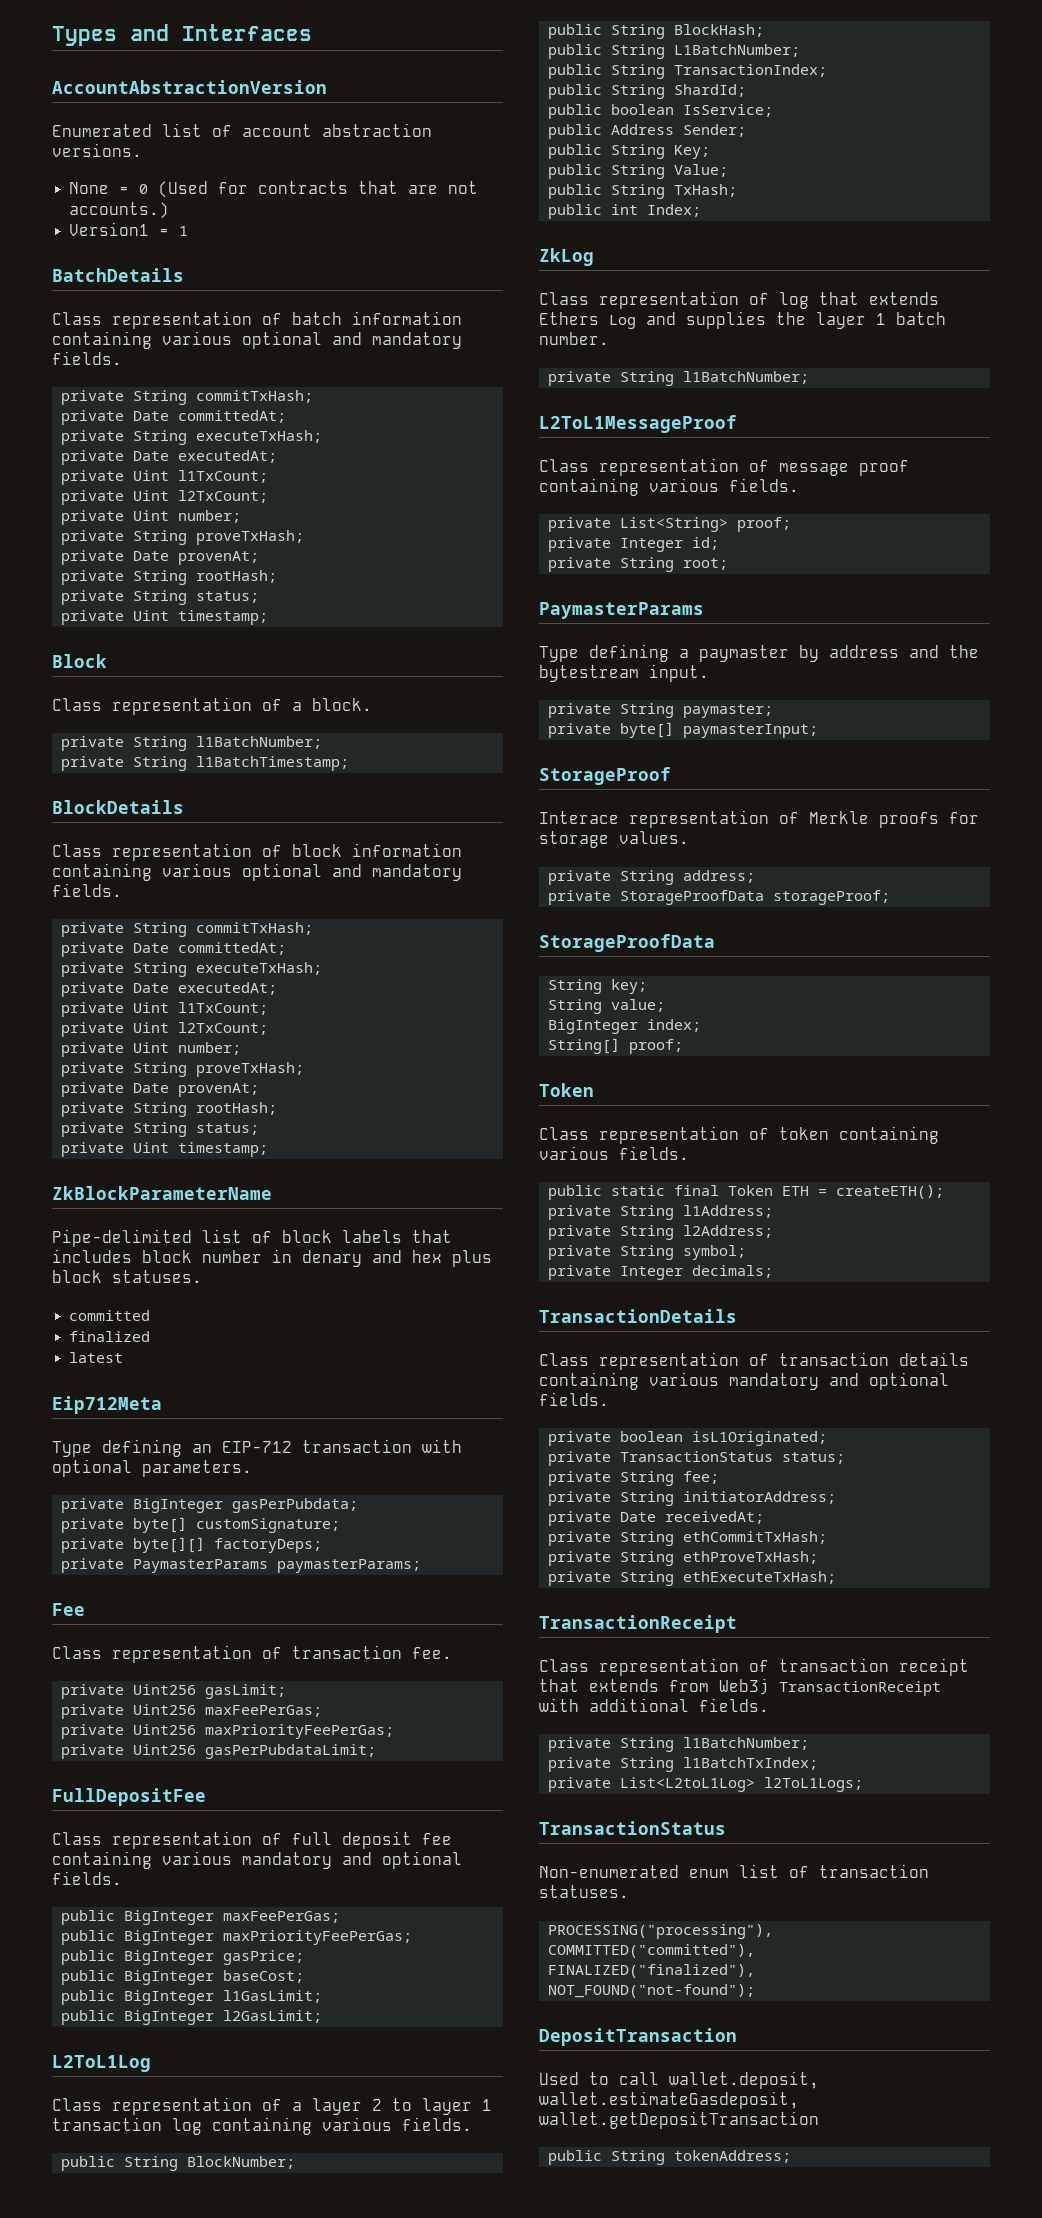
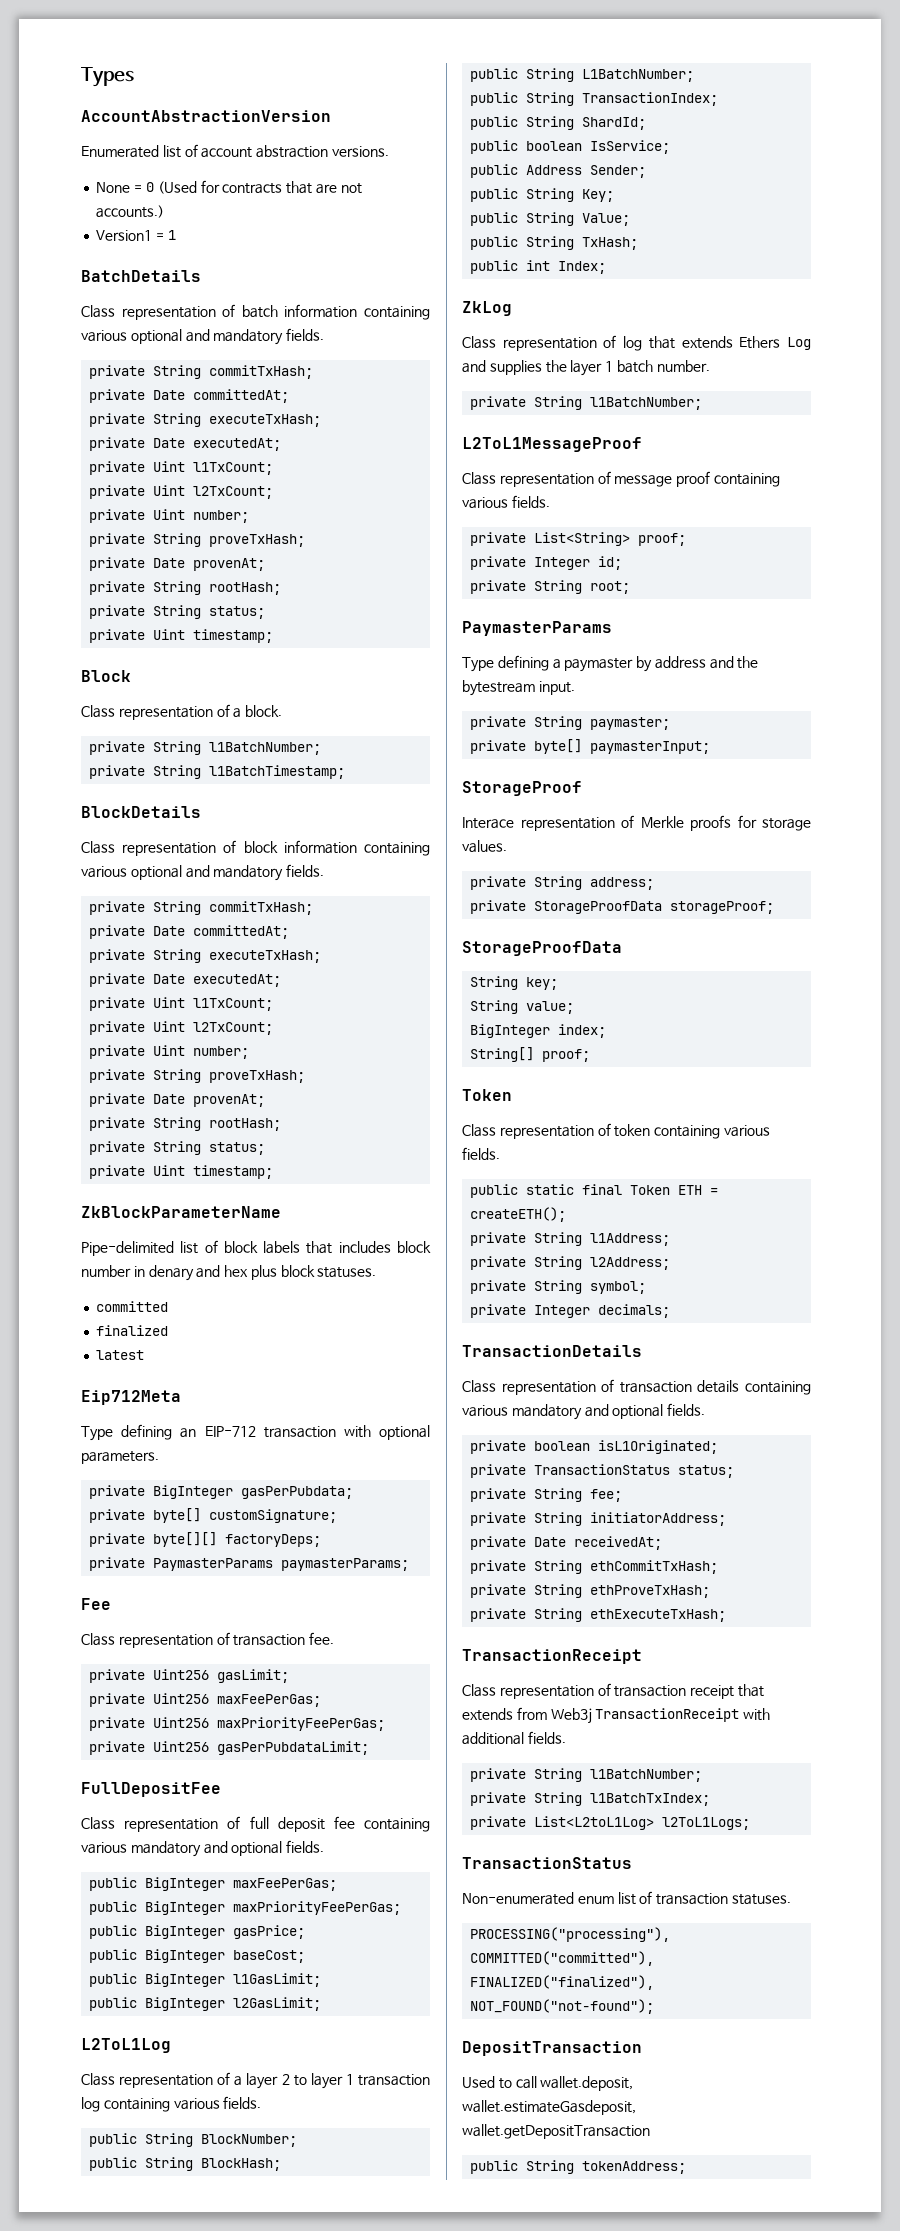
[130,24,312,41] and Interfaces -> (134, 77) none

